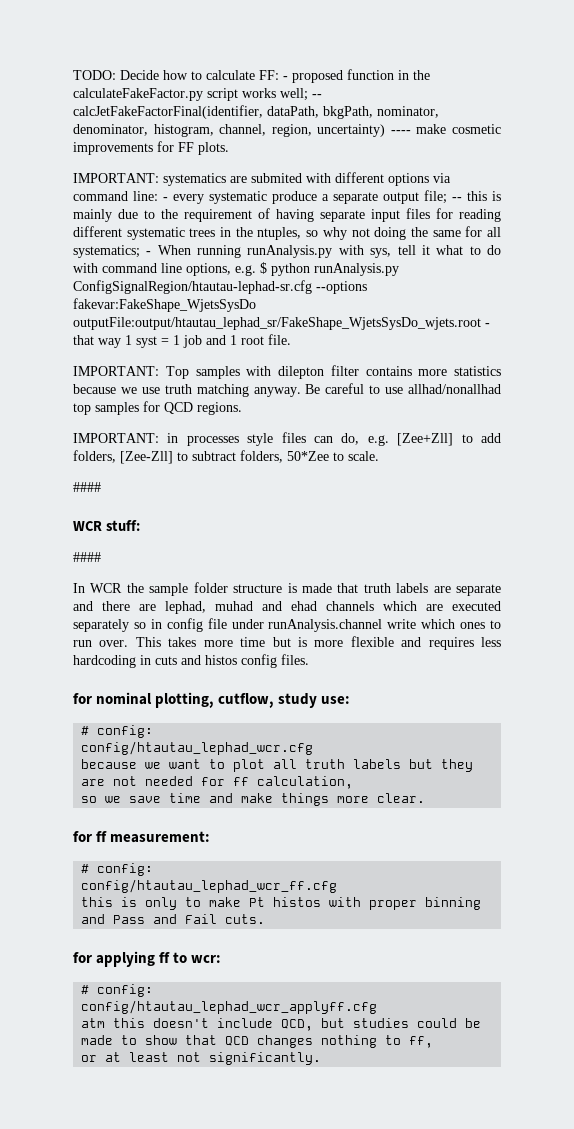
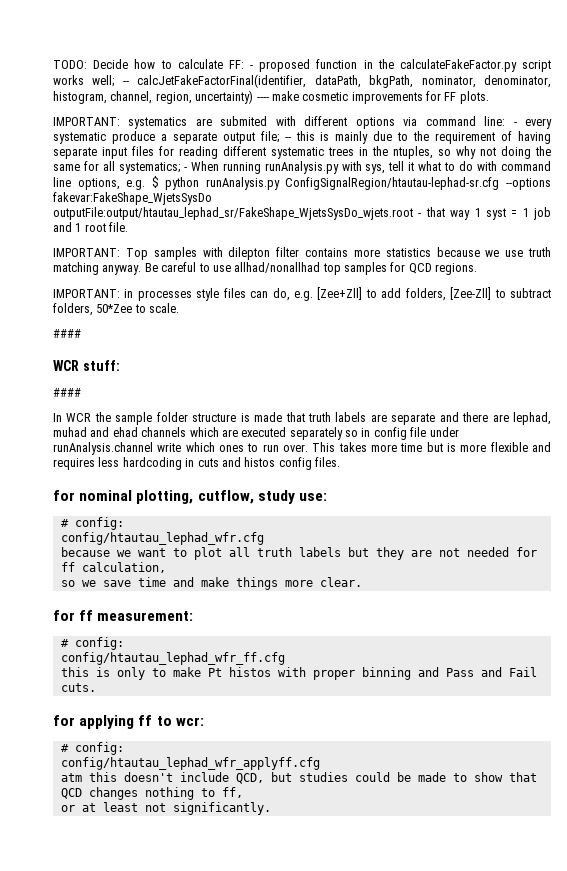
[81,741,314,755] config/htautau_lephad_wcr.cfg -> [60,532,264,545] config/htautau_lephad_wfr.cfg
[81,879,338,893] config/htautau_lephad_wcr_ff.cfg -> [60,652,285,665] config/htautau_lephad_wfr_ff.cfg
[81,1000,378,1014] config/htautau_lephad_wcr_applyff.cfg -> [60,757,320,770] config/htautau_lephad_wfr_applyff.cfg

